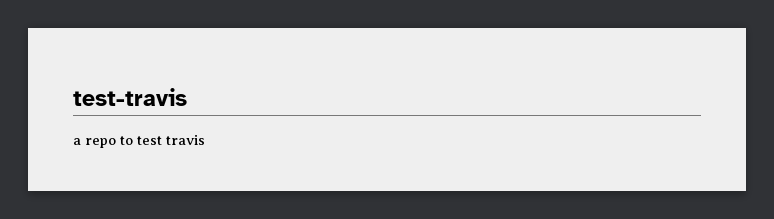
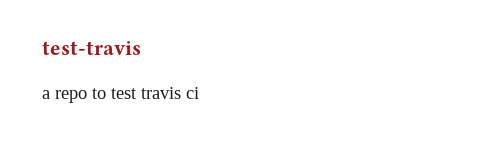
(205, 140) none -> [186,87,199,99] ci

